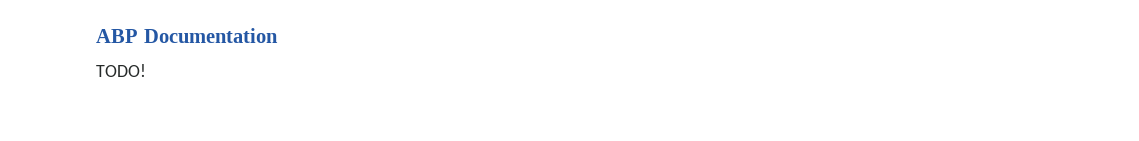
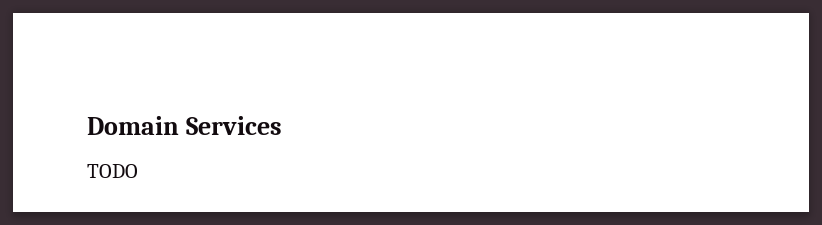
[96,28,278,43] [96,64,146,77] ABP Documentation // TODO! -> [87,116,283,135] [87,164,138,178] Domain Services // TODO

